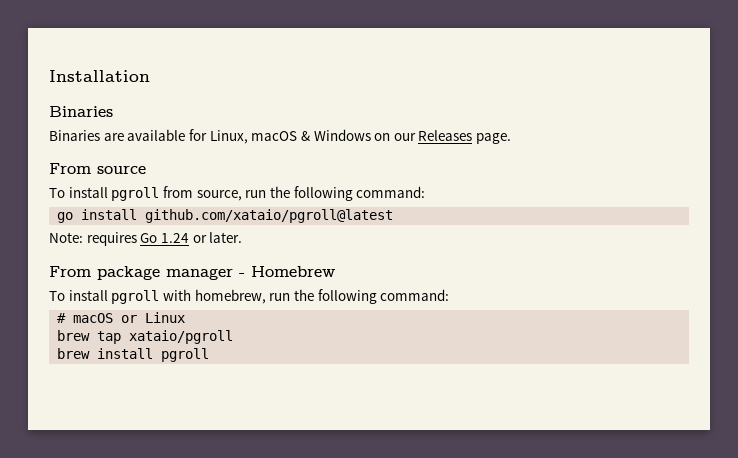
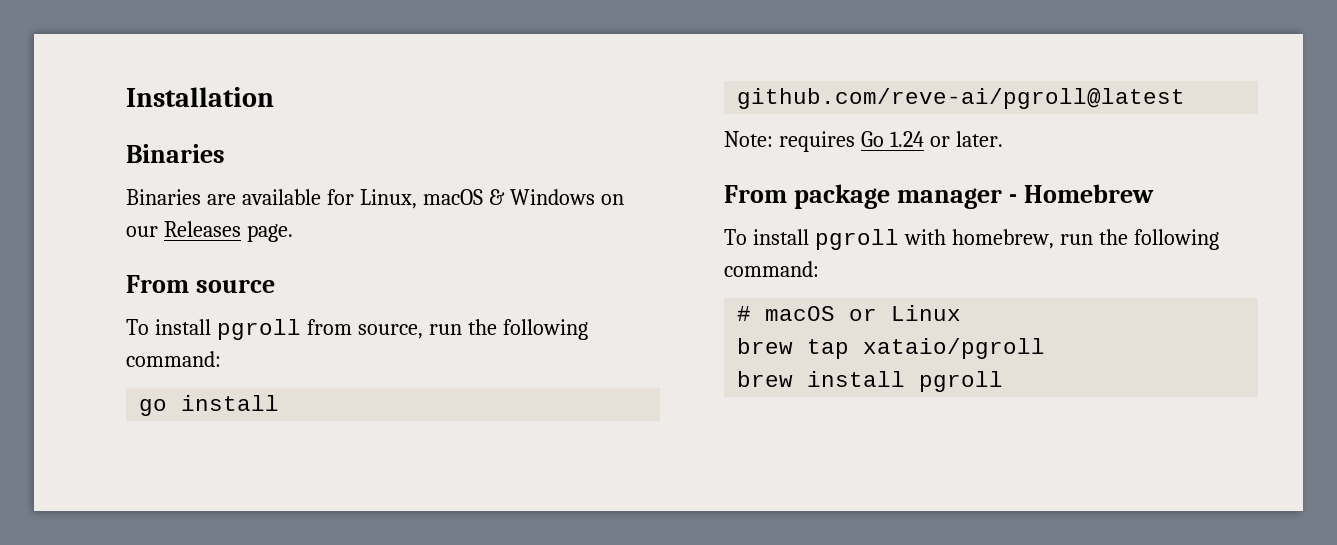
[145,209,394,223] github.com/xataio/pgroll@latest -> [737,88,1186,109] github.com/reve-ai/pgroll@latest

